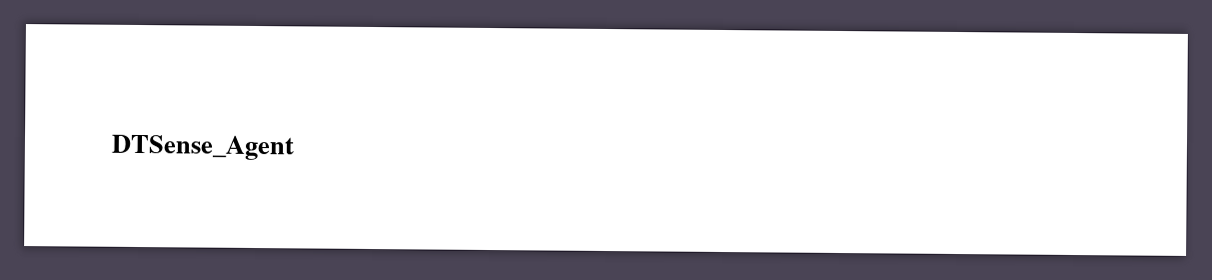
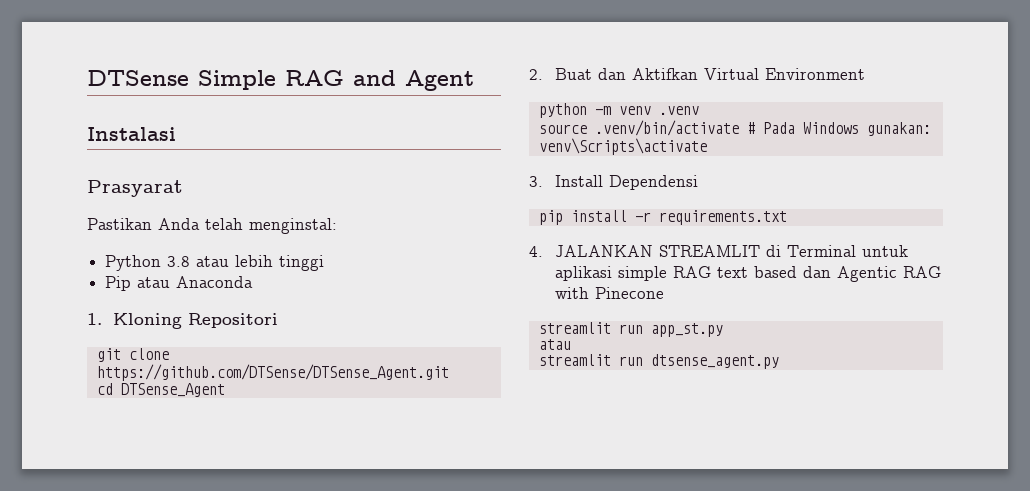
[111,134,295,161] DTSense_Agent -> [87,70,474,91] [87,127,176,141] [87,180,183,197] [87,218,337,234] [105,255,325,271] [105,276,254,291] [87,313,278,329] [96,348,169,362] [96,364,449,381] [96,383,225,397] [529,68,865,80] [538,103,699,118] [538,120,931,136] [538,138,707,155] [529,175,698,190] [538,210,787,225] [529,245,908,257] [554,266,941,282] [554,287,664,299] [538,322,723,337] [538,339,571,350] [538,354,779,369] DTSense Simple RAG and Agent // Instalasi // Prasyarat // Pastikan Anda telah menginstal: // Python 3.8 atau lebih tinggi // Pip atau Anaconda // 1. Kloning Repositori // git clone https://github.com/DTSense/DTSense_Agent.git // cd DTSense_Agent // 2. Buat dan Aktifkan Virtual Environment // python -m venv .venv // source .venv/bin/activate # Pada Windows gunakan: venv\Scripts\activate // 3. Install Dependensi // pip install -r requirements.txt // 4. JALANKAN STREAMLIT di Terminal untuk aplikasi simple RAG text based dan Agentic RAG with Pinecone // streamlit run app_st.py // atau // streamlit run dtsense_agent.py

